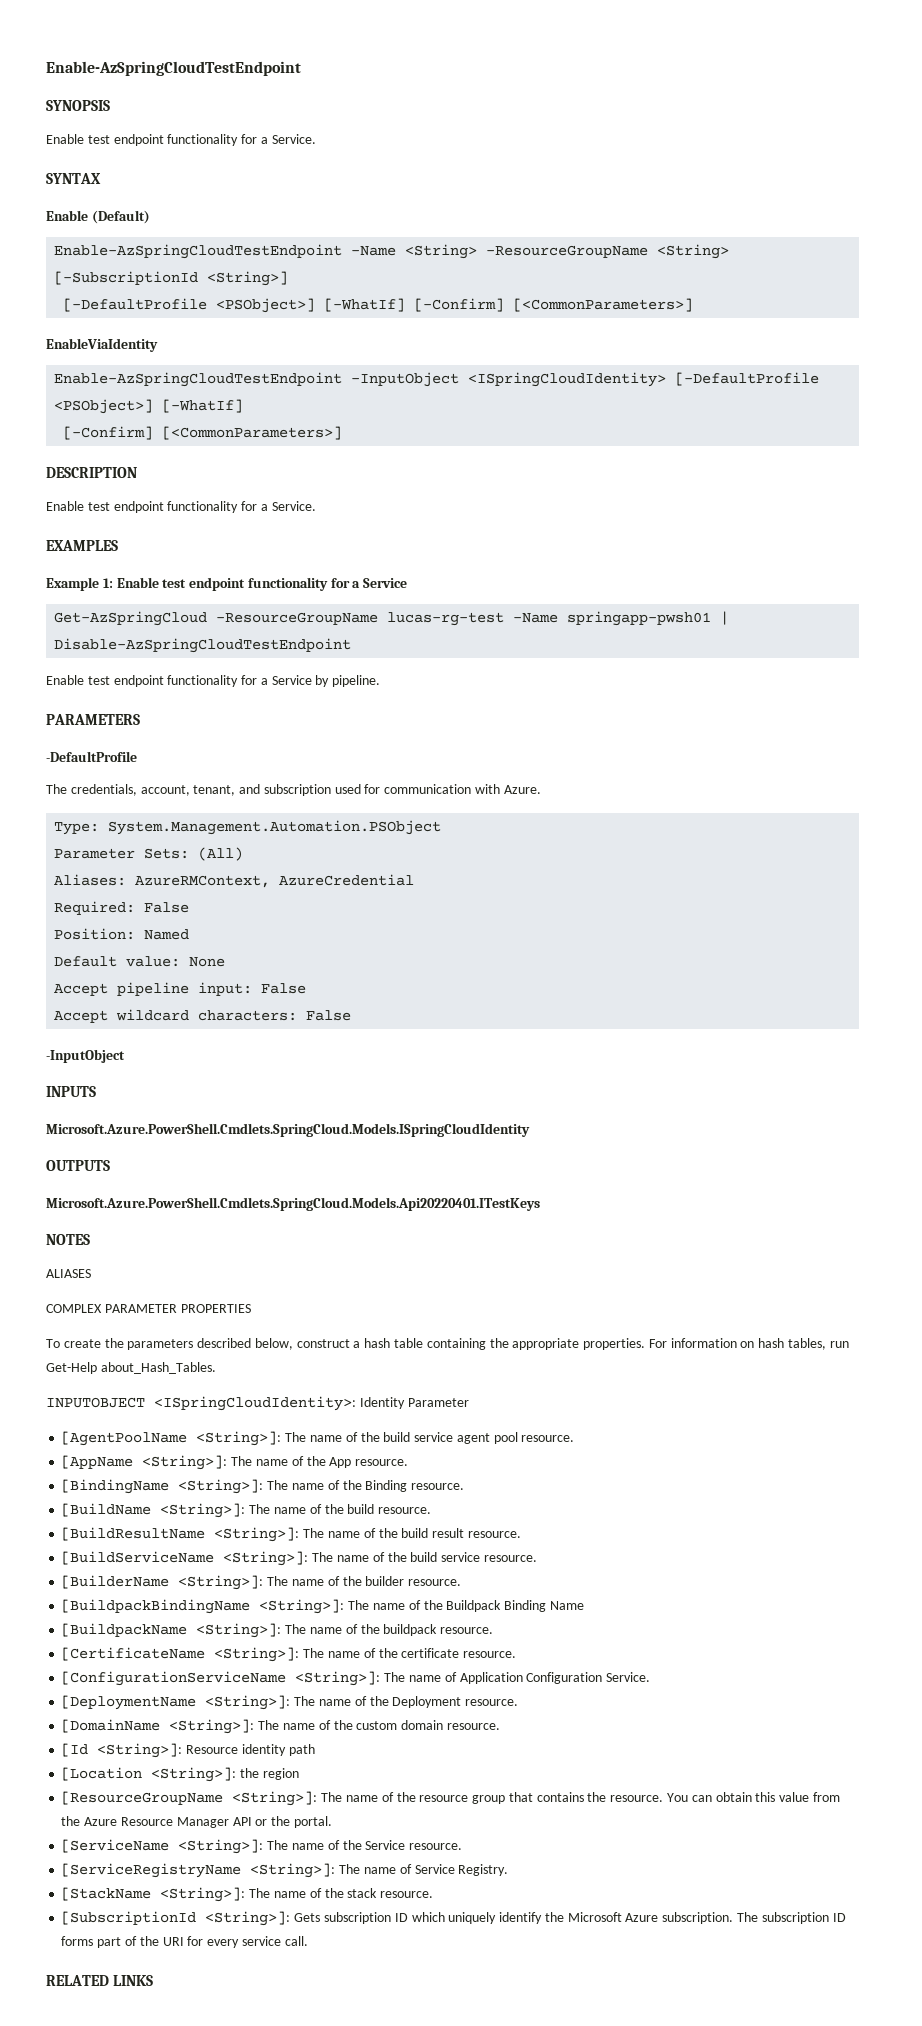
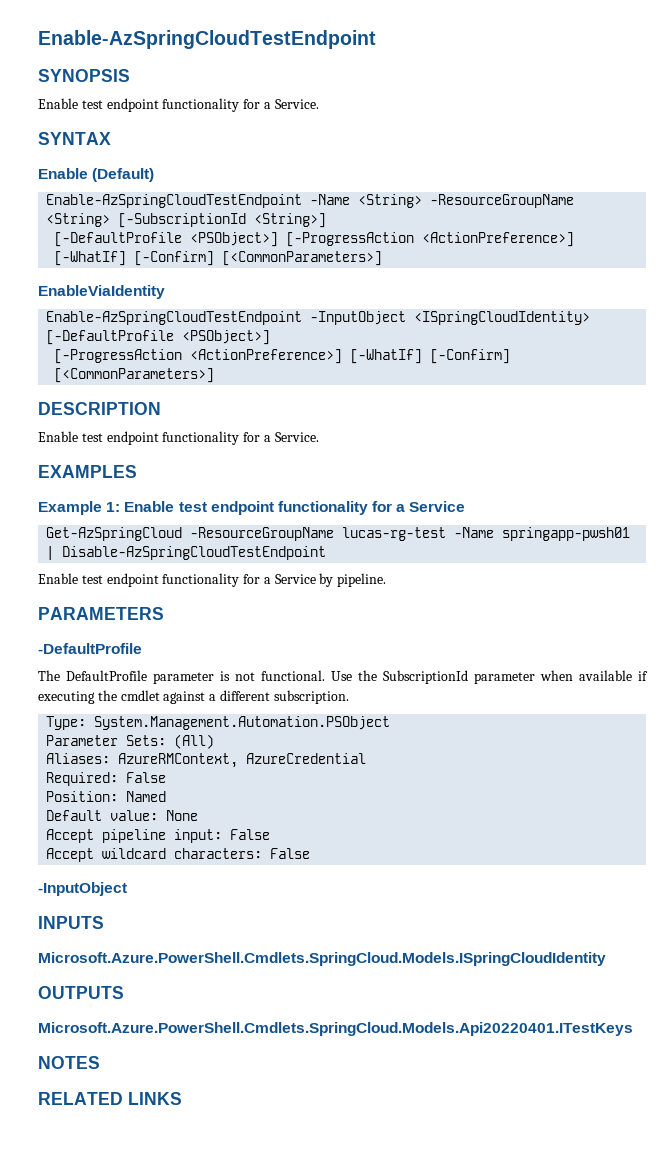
(316, 305) none -> [286,232,575,247] [-ProgressAction <ActionPreference>]
[162,399,244,413] [-WhatIf] // -> [54,349,423,364] // [-ProgressAction <ActionPreference>] [-WhatIf]
[70,784,541,796] credentials, account, tenant, and subscription used for communication with Azure. -> [66,670,648,684] [38,690,349,704] DefaultProfile parameter is not functional. Use the SubscriptionId parameter when available if executing the cmdlet against a different subscription.
[46,1269,91,1278] [46,1304,251,1313] [46,1338,849,1350] [46,1362,216,1374] [46,1396,469,1411] [61,1431,575,1446] [61,1455,409,1470] [61,1479,465,1494] [61,1503,432,1518] [61,1527,521,1542] [61,1551,537,1566] [61,1575,462,1590] [61,1599,584,1614] [61,1623,494,1638] [61,1647,517,1662] [61,1671,651,1686] [61,1695,519,1710] [61,1719,500,1734] [61,1743,315,1758] [61,1767,299,1782] [61,1791,840,1806] [61,1816,332,1828] [61,1839,463,1854] [61,1863,509,1878] [61,1887,434,1902] [61,1911,846,1926] [61,1936,308,1948] // ALIASES // COMPLEX PARAMETER PROPERTIES // To create the parameters described below, construct a hash table containing the appropriate properties. For information on hash tables, run Get-Help about_Hash_Tables. // INPUTOBJECT <ISpringCloudIdentity>: Identity Parameter // [AgentPoolName <String>]: The name of the build service agent pool resource. // [AppName <String>]: The name of the App resource. // [BindingName <String>]: The name of the Binding resource. // [BuildName <String>]: The name of the build resource. // [BuildResultName <String>]: The name of the build result resource. // [BuildServiceName <String>]: The name of the build service resource. // [BuilderName <String>]: The name of the builder resource. // [BuildpackBindingName <String>]: The name of the Buildpack Binding Name // [BuildpackName <String>]: The name of the buildpack resource. // [CertificateName <String>]: The name of the certificate resource. // [ConfigurationServiceName <String>]: The name of Application Configuration Service. // [DeploymentName <String>]: The name of the Deployment resource. // [DomainName <String>]: The name of the custom domain resource. // [Id <String>]: Resource identity path // [Location <String>]: the region // [ResourceGroupName <String>]: The name of the resource group that contains the resource. You can obtain this value from the Azure Resource Manager API or the portal. // [ServiceName <String>]: The name of the Service resource. // [ServiceRegistryName <String>]: The name of Service Registry. // [StackName <String>]: The name of the stack resource. // [SubscriptionId <String>]: Gets subscription ID which uniquely identify the Microsoft Azure subscription. The subscription ID forms part of the URI for every service call. -> (100, 1062) none

